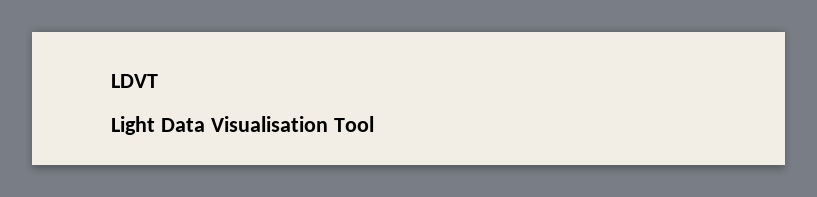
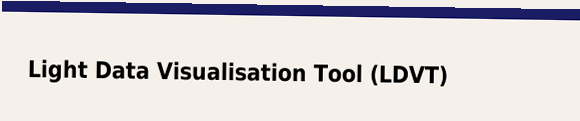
[111,74,158,88] LDVT // -> (27, 71) none
(374, 124) none -> [368,64,448,88] (LDVT)

